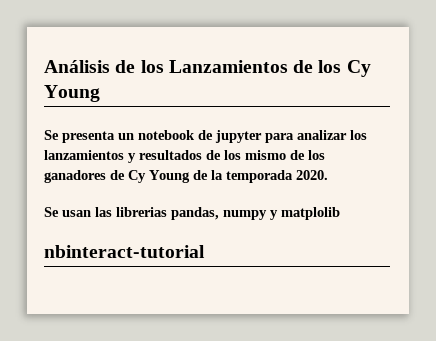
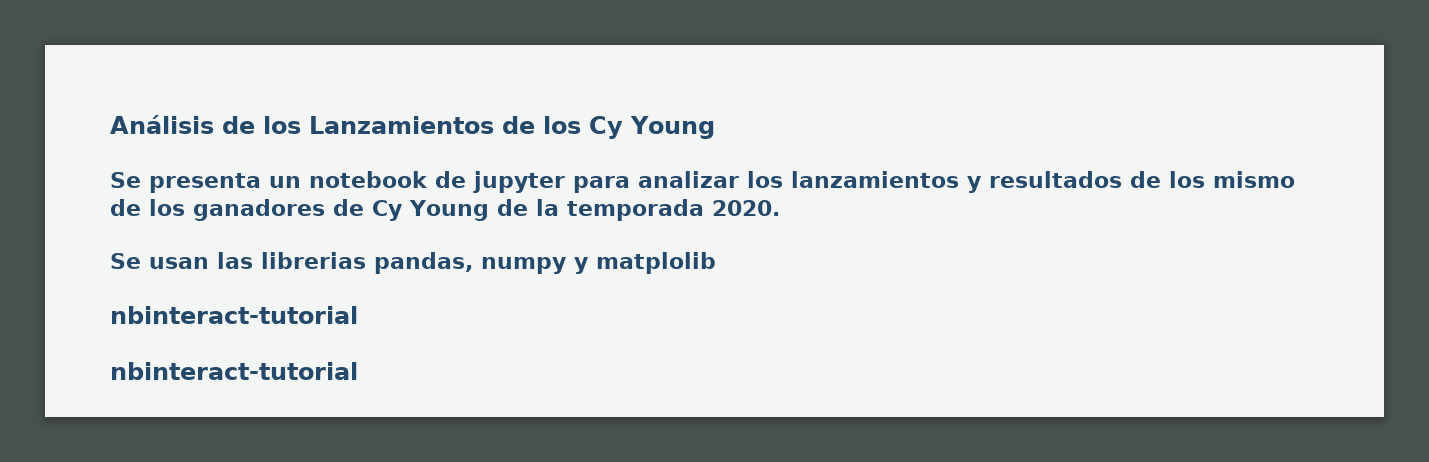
(205, 251) none -> [110,362,358,380] // nbinteract-tutorial

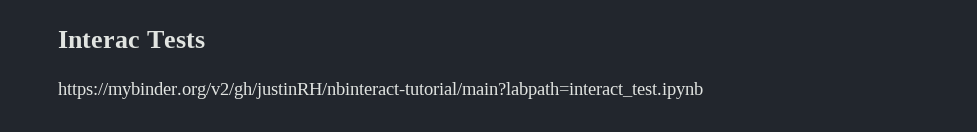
[110,115,715,139] [110,171,1295,193] [110,199,780,221] [110,252,716,274] [110,306,358,324] [110,362,358,380] Análisis de los Lanzamientos de los Cy Young // Se presenta un notebook de jupyter para analizar los lanzamientos y resultados de los mismo de los ganadores de Cy Young de la temporada 2020. // Se usan las librerias pandas, numpy y matplolib // nbinteract-tutorial // nbinteract-tutorial -> [58,31,206,48] [58,82,703,99] Interac Tests // https://mybinder.org/v2/gh/justinRH/nbinteract-tutorial/main?labpath=interact_test.ipynb

